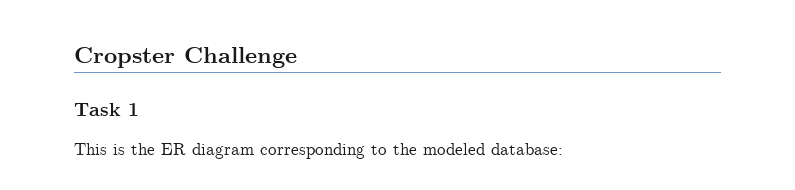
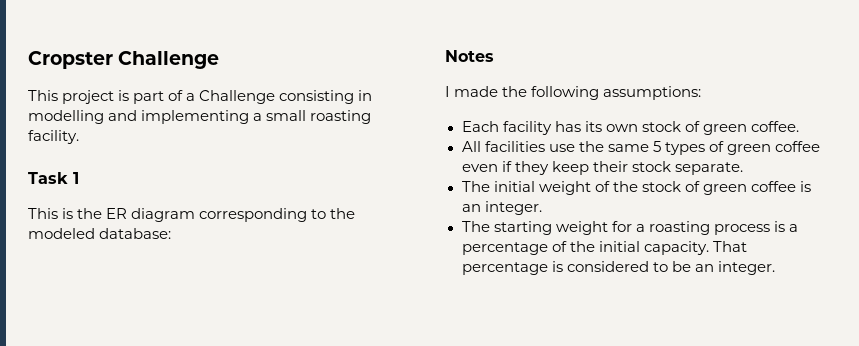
(297, 57) none -> [28,90,373,104] [28,110,372,124] [28,130,79,144] // This project is part of a Challenge consisting in modelling and implementing a small roasting facility.
(563, 149) none -> [445,50,494,62] [445,86,702,100] [461,121,799,135] [461,141,820,155] [461,161,743,175] [461,181,811,195] [461,201,542,215] [461,221,798,235] [461,241,747,255] [461,261,775,275] // Notes // I made the following assumptions: // Each facility has its own stock of green coffee. // All facilities use the same 5 types of green coffee even if they keep their stock separate. // The initial weight of the stock of green coffee is an integer. // The starting weight for a roasting process is a percentage of the initial capacity. That percentage is considered to be an integer.

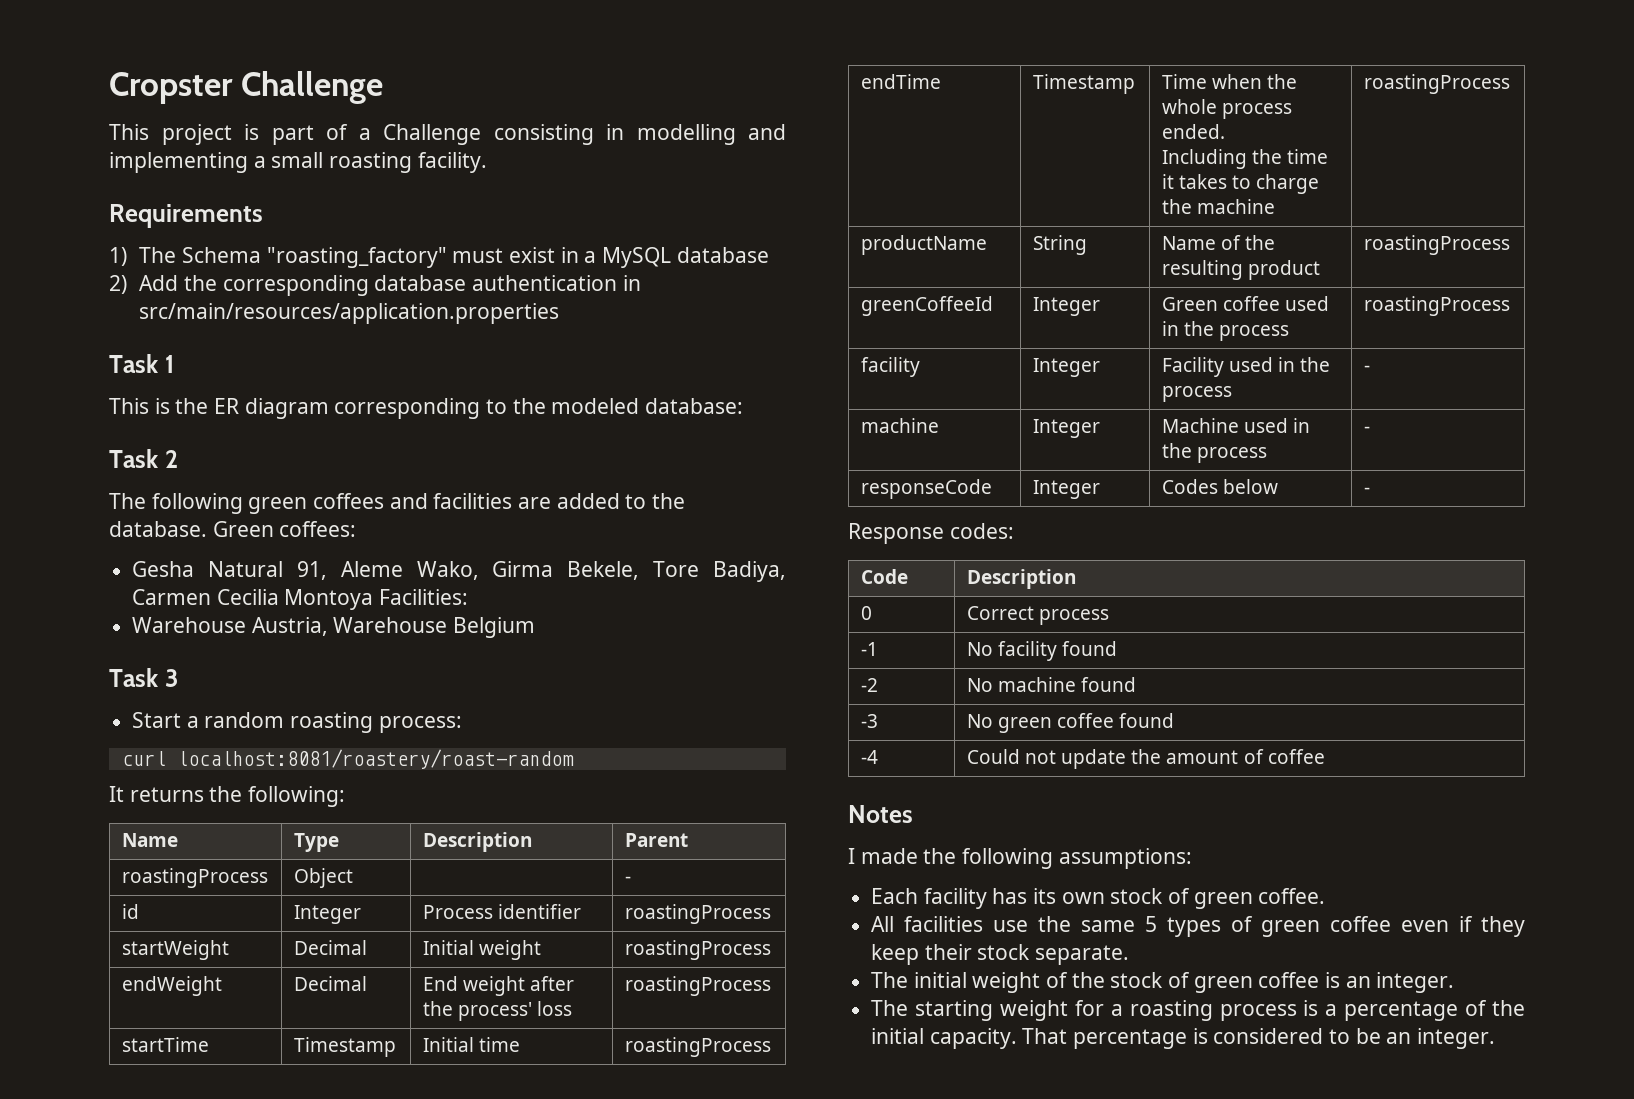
(79, 137) none -> [109,204,263,228] [109,247,769,268] [109,275,641,296] [139,303,560,324] // Requirements // 1) The Schema "roasting_factory" must exist in a MySQL database // 2) Add the corresponding database authentication in src/main/resources/application.properties
(172, 233) none -> [109,449,178,468] [109,493,686,514] [109,521,357,537] [132,561,786,582] [132,589,469,610] [132,617,536,638] [109,668,178,687] [132,712,462,733] [121,749,574,769] [109,786,346,807] [121,833,178,847] [293,833,339,852] [422,832,532,852] [624,833,688,847] [121,868,268,888] [293,868,353,888] [624,876,631,883] [121,904,139,919] [293,905,361,924] [422,904,582,919] [624,904,771,924] [121,940,229,960] [293,940,367,955] [422,940,542,960] [624,940,771,960] [121,976,222,996] [293,976,367,991] [422,976,575,996] [422,1001,573,1021] [624,976,771,996] [121,1037,209,1052] [293,1037,396,1057] [422,1037,521,1052] [624,1037,771,1057] [860,74,941,89] [1032,74,1135,94] [1161,74,1298,89] [1161,99,1293,119] [1161,124,1225,139] [1161,149,1329,169] [1161,174,1320,194] [1161,199,1276,214] [1363,74,1510,94] [860,235,987,255] [1032,235,1087,255] [1161,235,1276,250] [1161,260,1321,280] [1363,235,1510,255] [860,296,993,316] [1032,297,1100,316] [1161,296,1330,311] [1161,321,1290,341] [1363,296,1510,316] [860,357,920,377] [1032,358,1100,377] [1161,357,1331,377] [1161,386,1232,402] [1363,365,1370,372] [860,418,939,433] [1032,419,1100,438] [1161,418,1311,433] [1161,443,1268,463] [1363,426,1370,433] [860,479,992,499] [1032,480,1100,499] [1161,479,1279,494] [1363,487,1370,494] [848,523,1014,544] [860,569,908,584] [966,569,1076,589] [860,606,872,620] [966,606,1110,625] [860,642,878,656] [966,641,1118,661] [860,678,878,692] [966,677,1137,692] [860,714,878,728] [966,713,1175,733] [860,750,878,764] [966,749,1325,769] // Task 2 // The following green coffees and facilities are added to the database. Green coffees: // Gesha Natural 91, Aleme Wako, Girma Bekele, Tore Badiya, Carmen Cecilia Montoya Facilities: // Warehouse Austria, Warehouse Belgium // Task 3 // Start a random roasting process: // curl localhost:8081/roastery/roast-random // It returns the following: // Name | Type | Description | Parent // roastingProcess | Object | | - // id | Integer | Process identifier | roastingProcess // startWeight | Decimal | Initial weight | roastingProcess // endWeight | Decimal | End weight after the process' loss | roastingProcess // startTime | Timestamp | Initial time | roastingProcess // endTime | Timestamp | Time when the whole process ended. // Including the time it takes to charge the machine | roastingProcess // productName | String | Name of the resulting product | roastingProcess // greenCoffeeId | Integer | Green coffee used in the process | roastingProcess // facility | Integer | Facility used in the process | - // machine | Integer | Machine used in the process | - // responseCode | Integer | Codes below | - // Response codes: // Code | Description // 0 | Correct process // -1 | No facility found // -2 | No machine found // -3 | No green coffee found // -4 | Could not update the amount of coffee

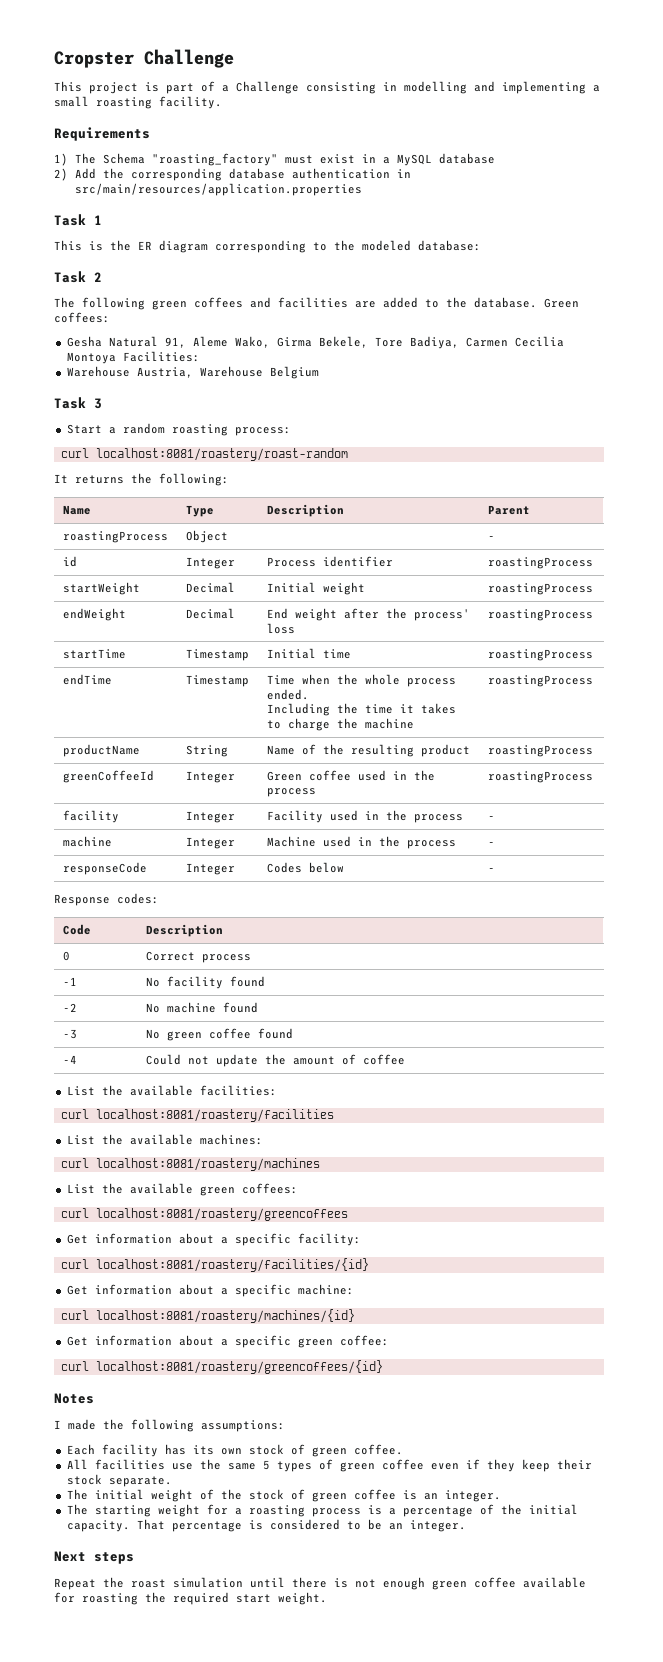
(1325, 756) none -> [66,1085,277,1096] [60,1109,334,1122] [66,1134,263,1145] [60,1158,320,1171] [66,1183,298,1196] [60,1208,348,1221] [66,1233,361,1246] [60,1258,369,1272] [66,1284,354,1297] [60,1309,355,1323] [66,1335,389,1348] [60,1360,383,1374] // List the available facilities: // curl localhost:8081/roastery/facilities // List the available machines: // curl localhost:8081/roastery/machines // List the available green coffees: // curl localhost:8081/roastery/greencoffees // Get information about a specific facility: // curl localhost:8081/roastery/facilities/{id} // Get information about a specific machine: // curl localhost:8081/roastery/machines/{id} // Get information about a specific green coffee: // curl localhost:8081/roastery/greencoffees/{id}
(1496, 1038) none -> [54,1551,134,1564] [54,1577,586,1590] [54,1592,327,1605] // Next steps // Repeat the roast simulation until there is not enough green coffee available for roasting the required start weight.

